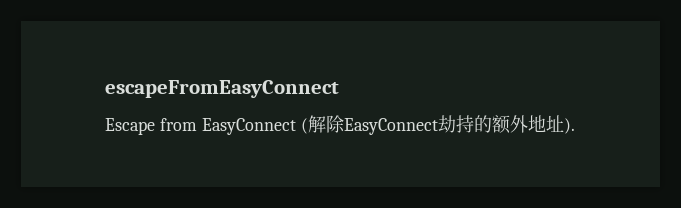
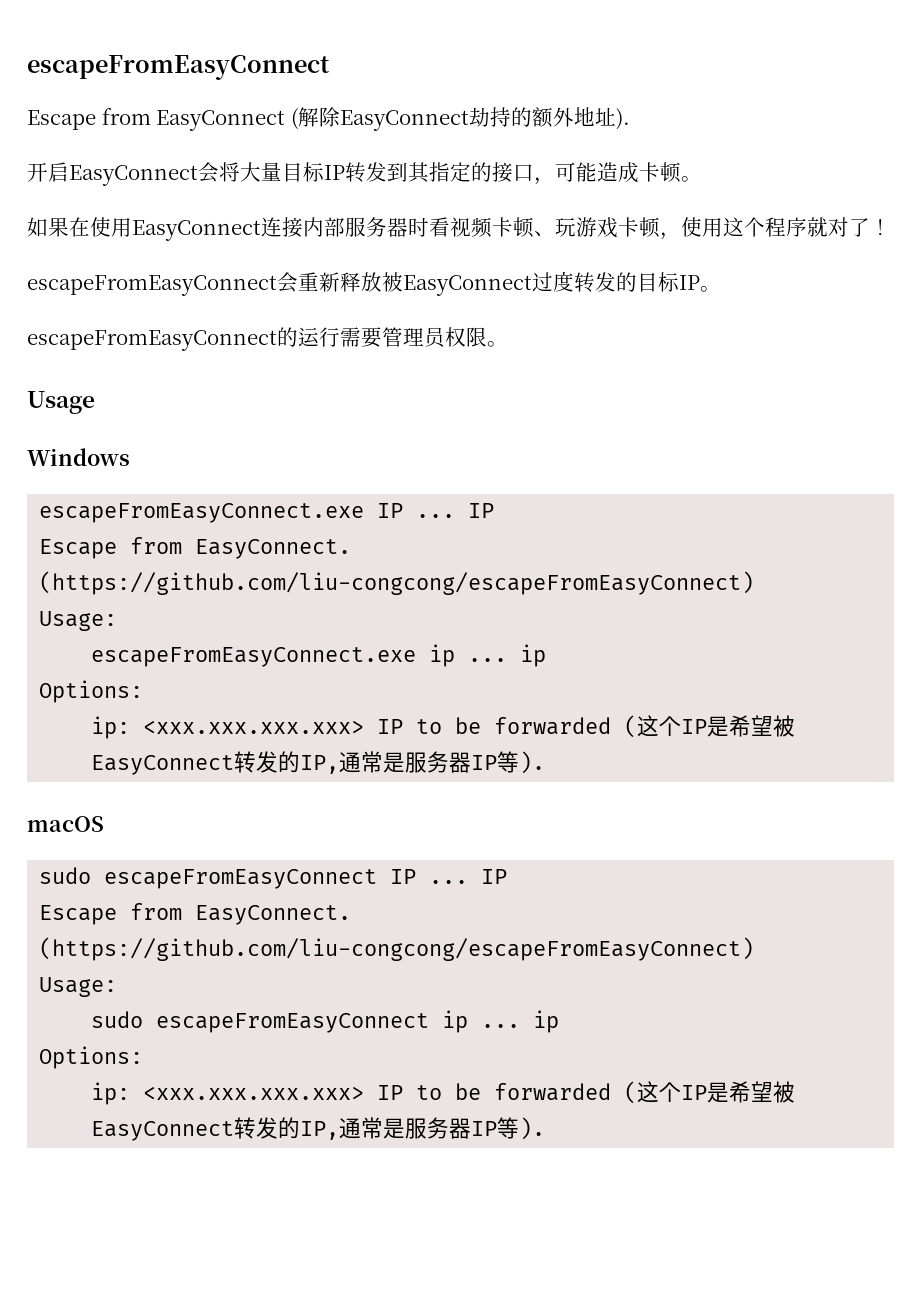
(575, 126) none -> [27,162,702,186] [27,217,891,241] [27,271,721,296] [27,327,508,351] [27,391,95,414] [27,448,130,466] [39,503,495,523] [39,537,352,559] [39,571,755,595] [39,611,118,631] [91,644,547,667] [39,680,144,703] [91,715,796,739] [91,751,546,775] [27,816,104,832] [39,867,508,889] [39,903,352,925] [39,937,755,961] [39,977,118,997] [91,1010,560,1033] [39,1046,144,1069] [91,1081,796,1105] [91,1117,546,1141] // 开启EasyConnect会将大量目标IP转发到其指定的接口，可能造成卡顿。 // 如果在使用EasyConnect连接内部服务器时看视频卡顿、玩游戏卡顿，使用这个程序就对了！ // escapeFromEasyConnect会重新释放被EasyConnect过度转发的目标IP。 // escapeFromEasyConnect的运行需要管理员权限。 // Usage // Windows // escapeFromEasyConnect.exe IP ... IP // Escape from EasyConnect. (https://github.com/liu-congcong/escapeFromEasyConnect) // Usage: // escapeFromEasyConnect.exe ip ... ip // Options: // ip: <xxx.xxx.xxx.xxx> IP to be forwarded (这个IP是希望被EasyConnect转发的IP,通常是服务器IP等). // macOS // sudo escapeFromEasyConnect IP ... IP // Escape from EasyConnect. (https://github.com/liu-congcong/escapeFromEasyConnect) // Usage: // sudo escapeFromEasyConnect ip ... ip // Options: // ip: <xxx.xxx.xxx.xxx> IP to be forwarded (这个IP是希望被EasyConnect转发的IP,通常是服务器IP等).

